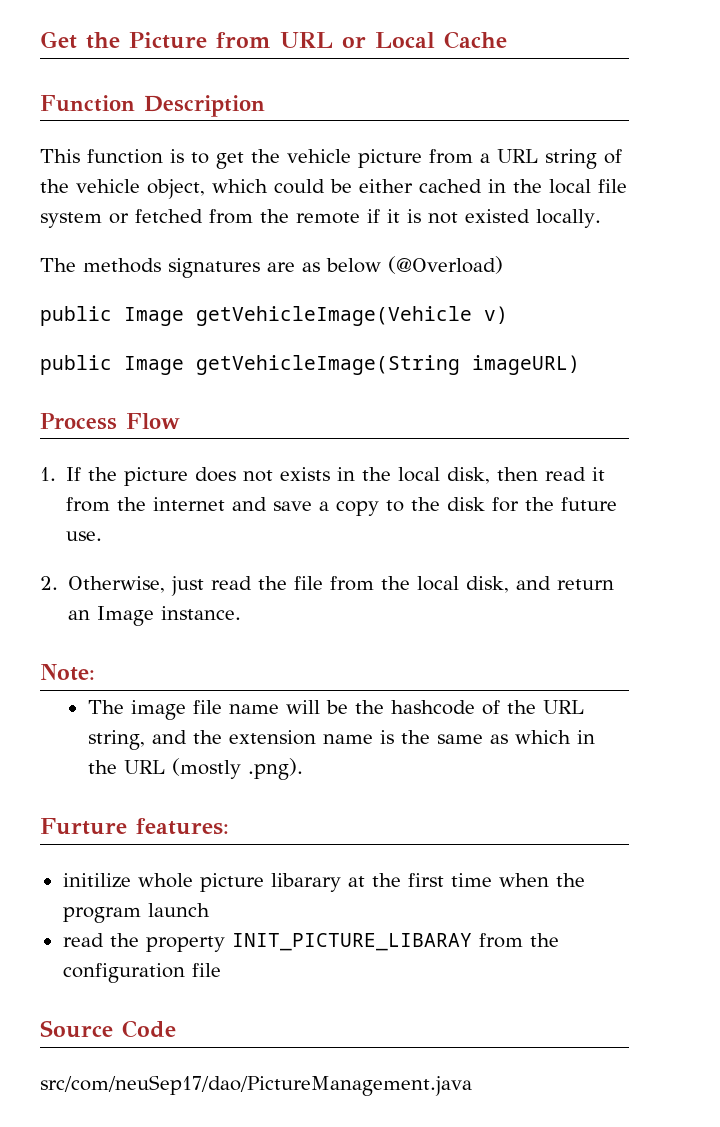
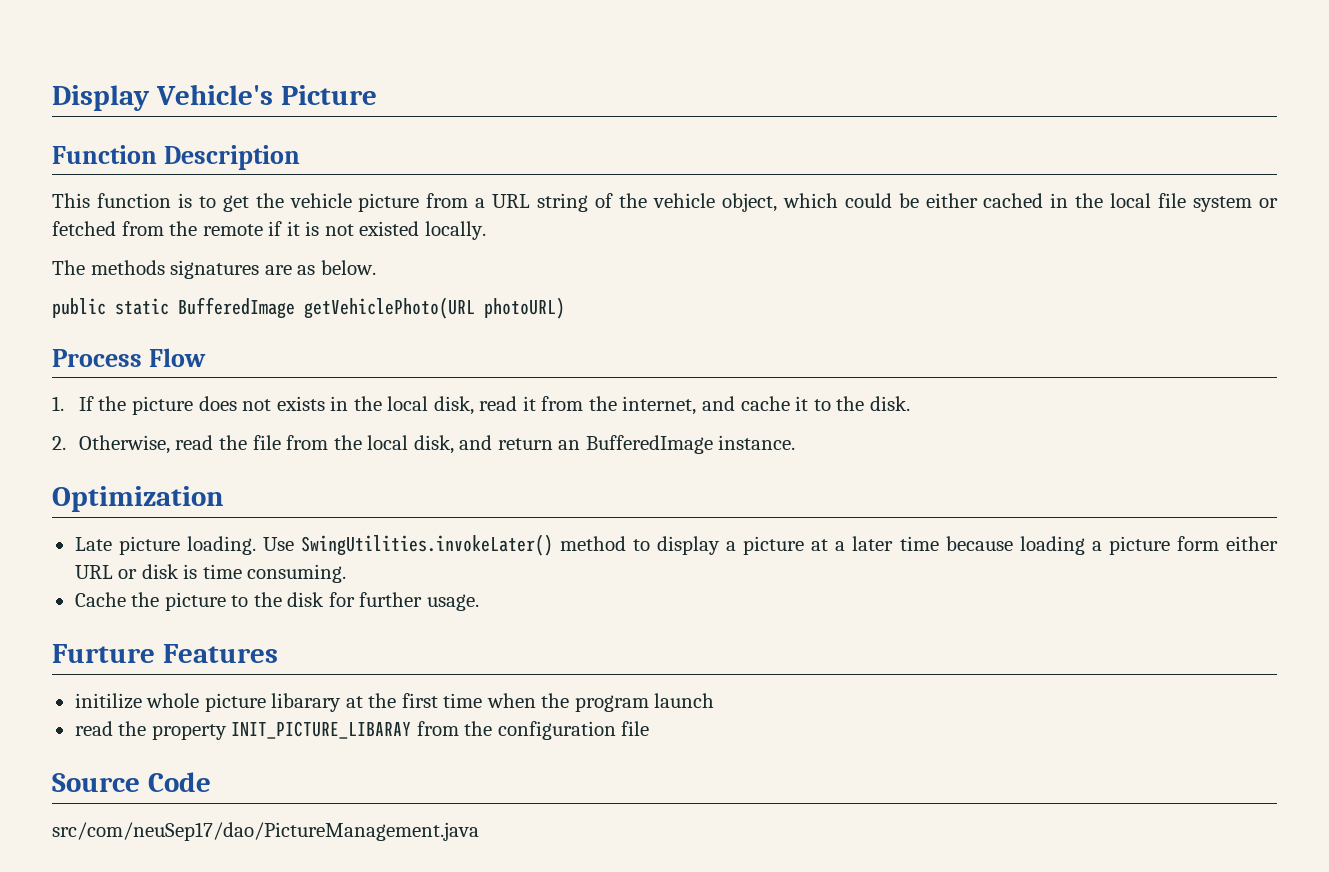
[40,31,120,49] Get the -> [52,84,273,111] Display Vehicle's
[216,31,507,49] from URL or Local Cache -> (377, 95) none
[326,256,503,274] [40,306,508,326] [40,355,580,375] below (@Overload) // public Image getVehicleImage(Vehicle v) // public Image getVehicleImage(String imageURL) -> [320,260,376,275] [52,297,565,319] below. // public static BufferedImage getVehiclePhoto(URL photoURL)
[497,467,539,481] then -> (474, 405) none
[153,497,618,516] [66,531,103,541] internet and save a copy to the disk for the future use. -> [622,396,910,415] internet, and cache it to the disk.
[171,576,205,596] just -> (170, 444) none
[97,606,155,626] Image -> [585,435,713,454] BufferedImage
[40,664,95,681] [87,700,584,720] [87,730,595,750] [87,758,303,780] Note: // The image file name will be the hashcode of the URL string, and the extension name is the same as which in the URL (mostly .png). -> [52,486,224,512] [74,534,1279,556] [74,564,347,583] [74,592,479,611] Optimization // Late picture loading. Use SwingUtilities.invokeLater() method to display a picture at a later time because loading a picture form either URL or disk is time consuming. // Cache the picture to the disk for further usage.
[136,818,229,835] features: -> [162,644,278,663] Features

